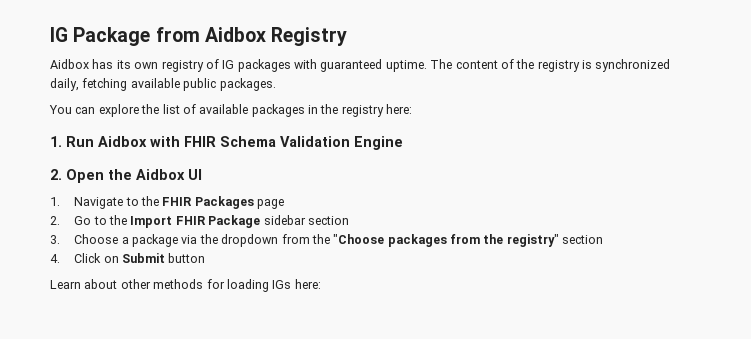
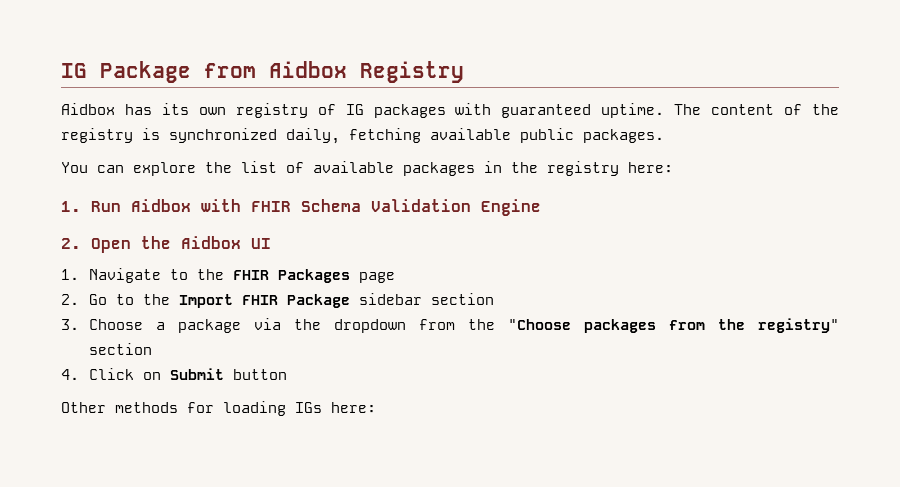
[50,279,151,289] Learn about other -> [61,402,106,413] Other

